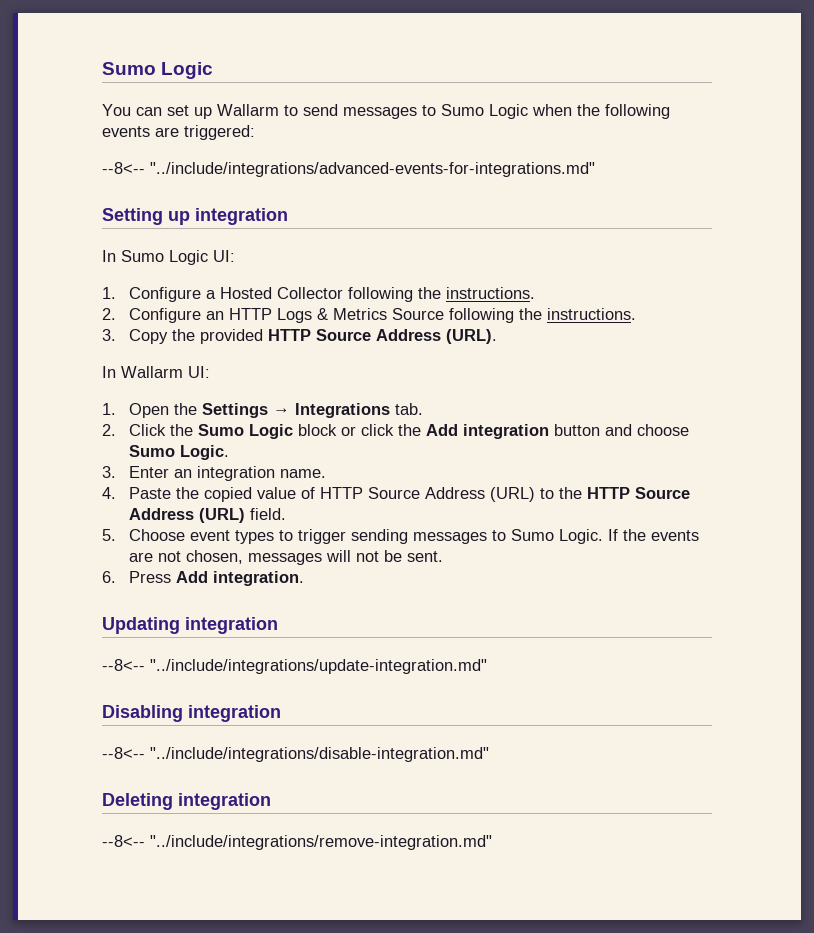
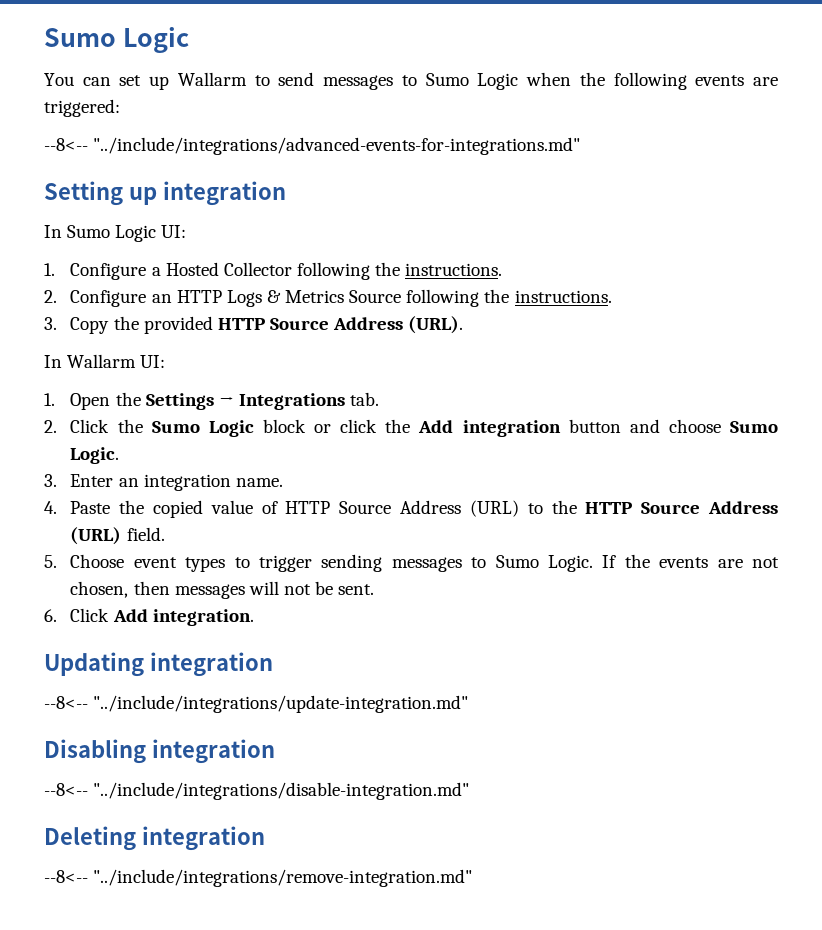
(243, 557) none -> [133,581,170,595] then
[128,571,171,583] Press -> [70,608,110,622] Click

